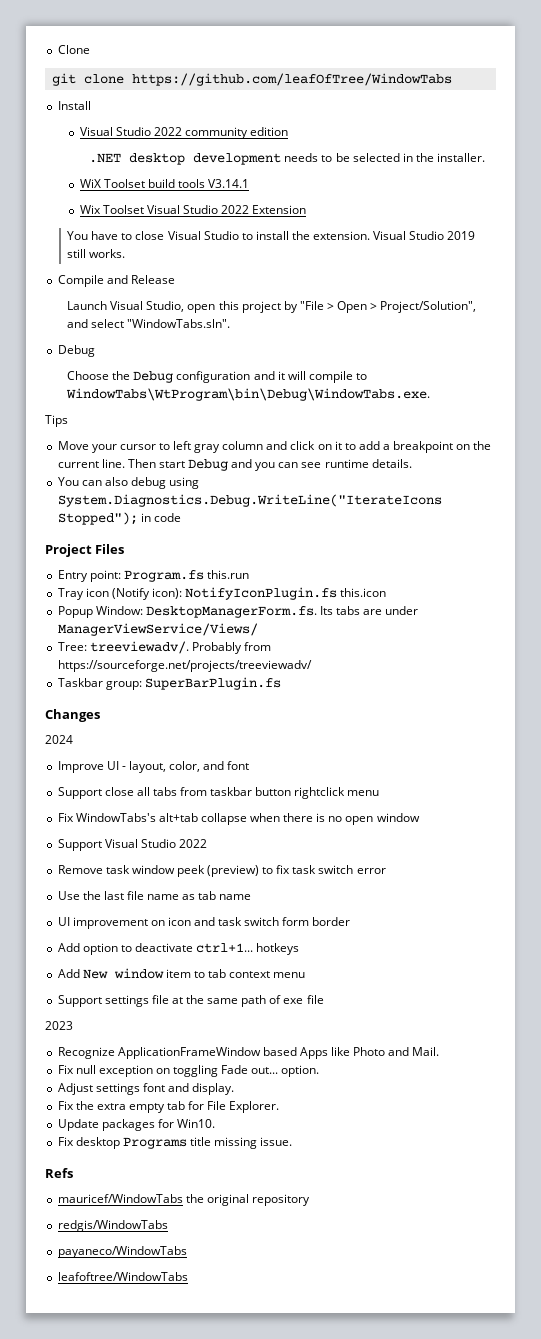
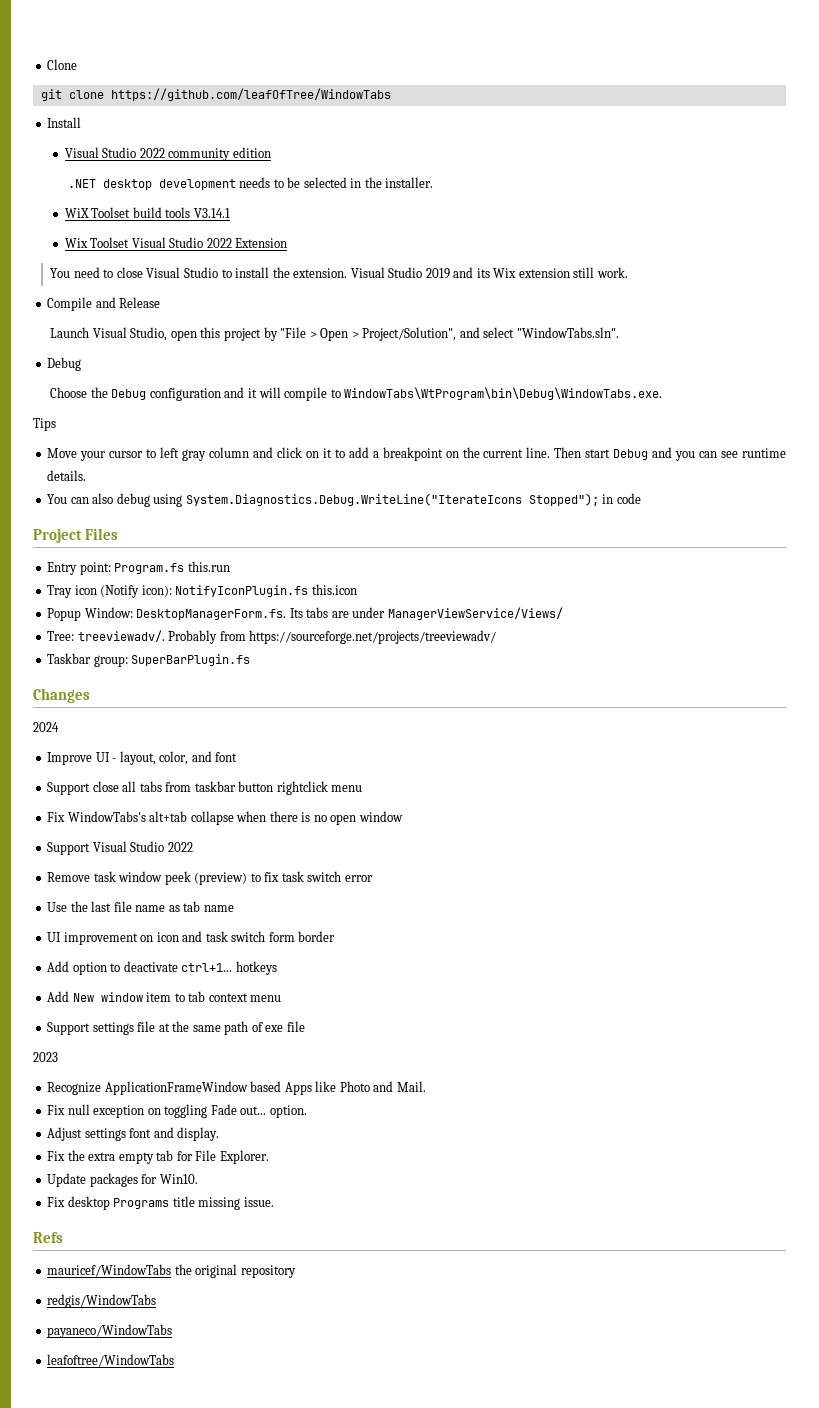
[91,231,119,240] have -> [73,267,100,278] need
[67,249,126,258] still works. -> [453,267,628,278] and its Wix extension still work.

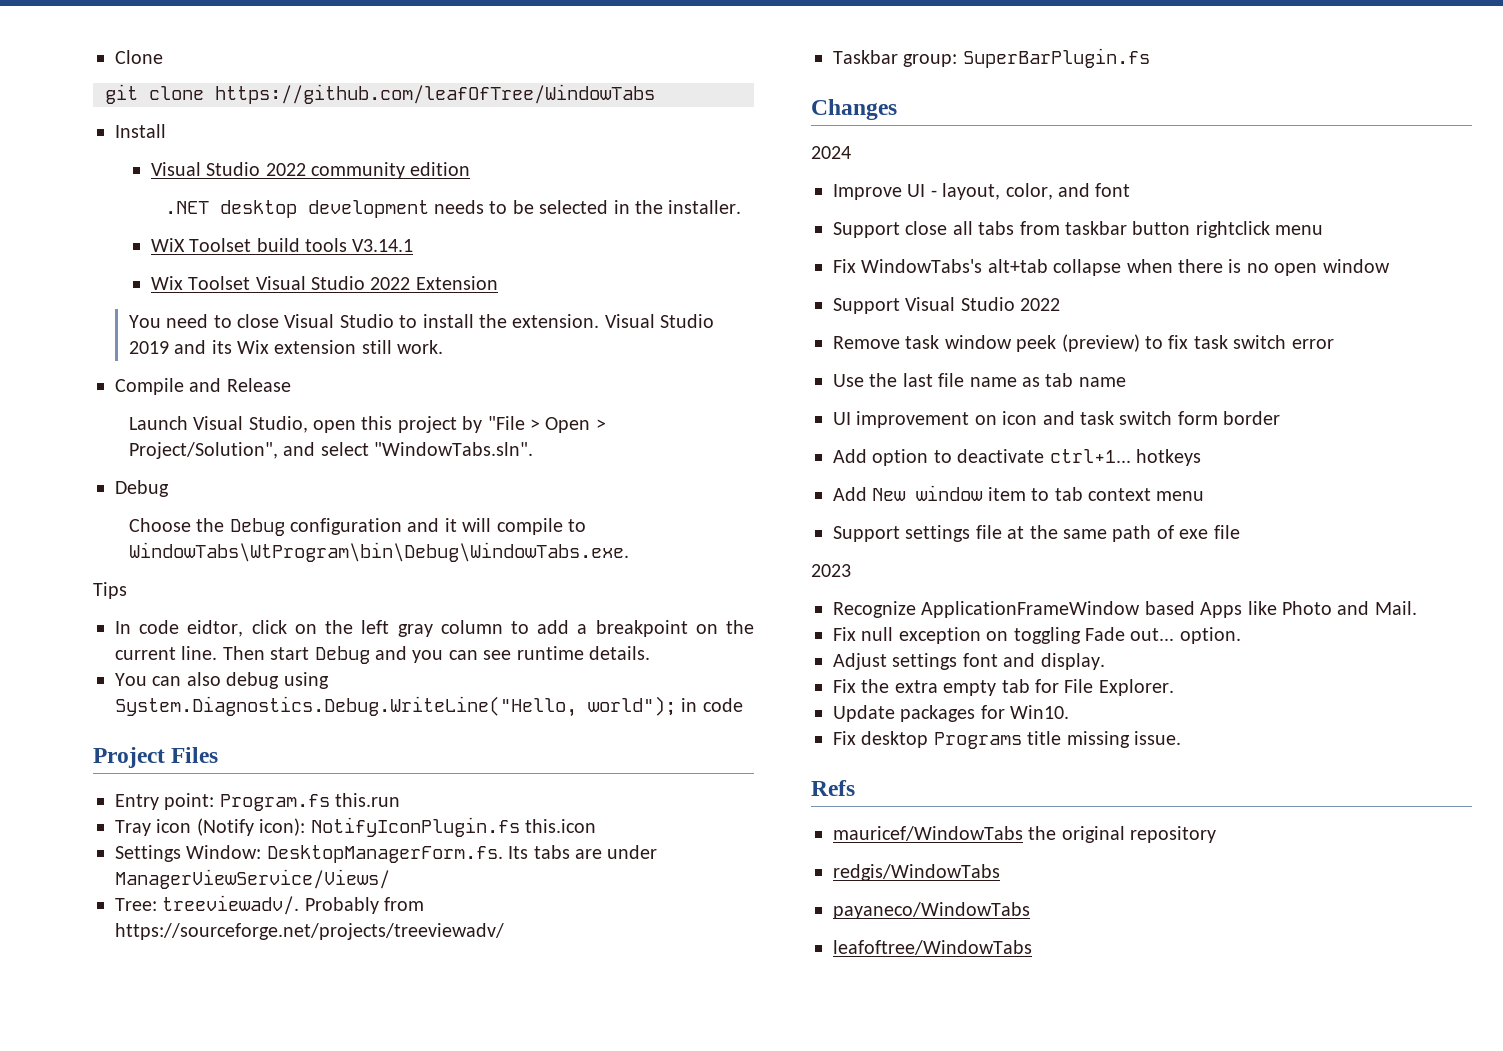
[47,447,332,461] Move your cursor to left gray column and click on it -> [115,620,503,637] In code eidtor, click on the left gray column
[185,493,599,506] System.Diagnostics.Debug.WriteLine("IterateIcons Stopped"); -> [115,696,676,717] System.Diagnostics.Debug.WriteLine("Hello, world");
[47,608,82,621] Popup -> [115,845,181,862] Settings

